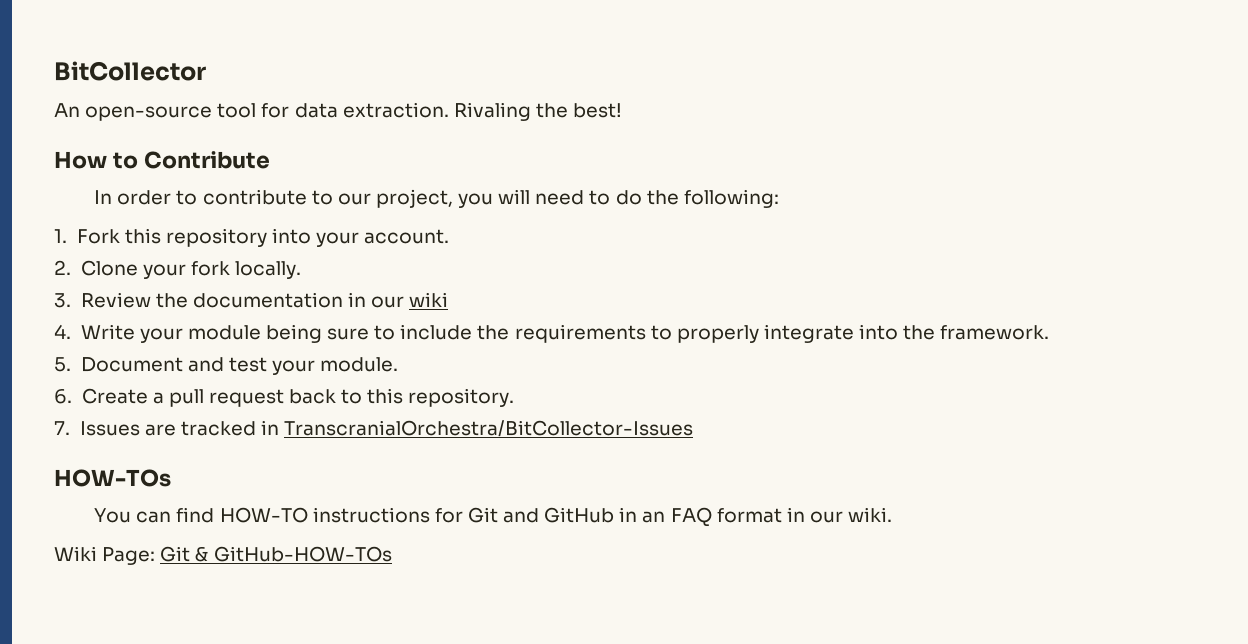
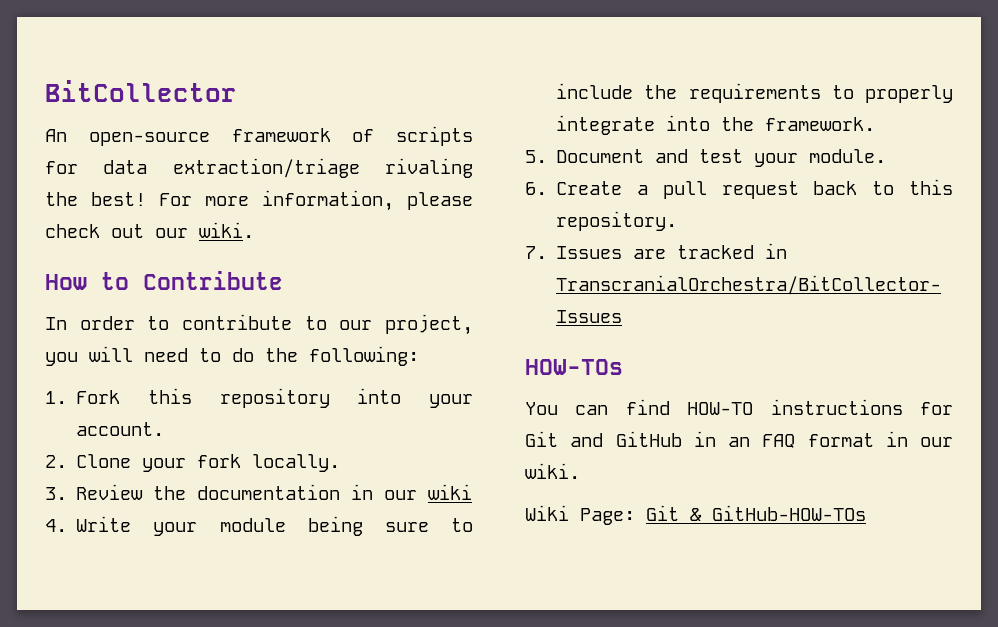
[217,102,623,121] tool for data extraction. Rivaling the best! -> [231,126,473,146] [45,158,473,178] [45,190,473,211] [45,222,254,238] framework of scripts for data extraction/triage rivaling the best! For more information, please check out our wiki.

